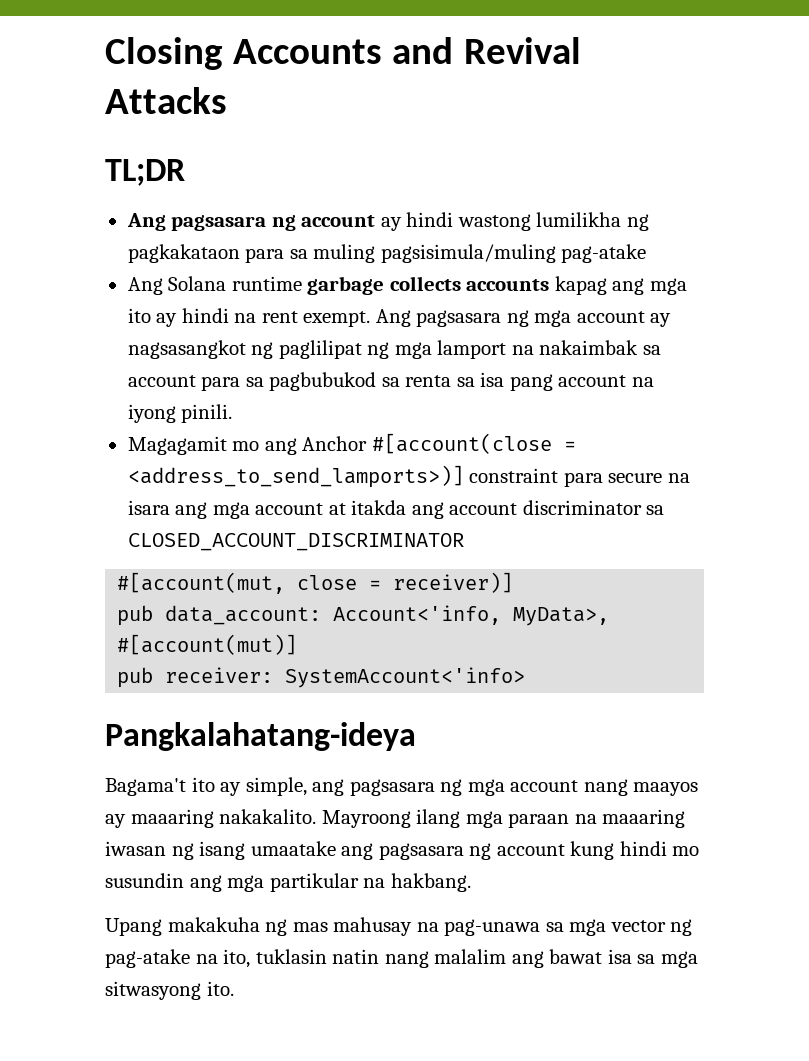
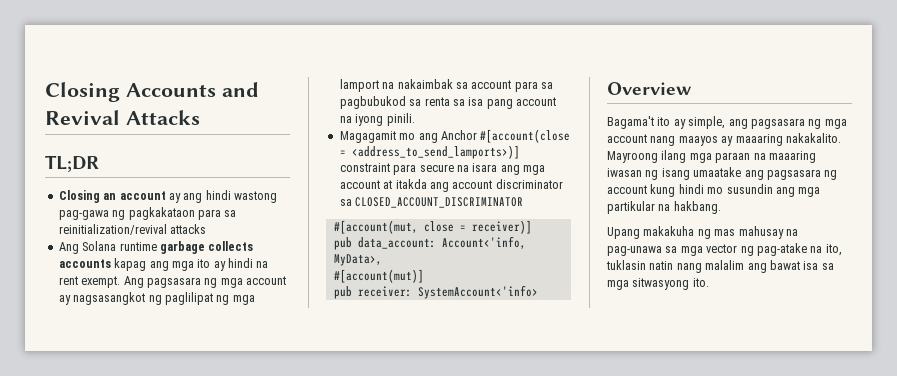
[126,213,402,231] Ang pagsasara ng account ay -> [58,190,203,203] Closing an account ay ang
[536,212,622,227] lumilikha -> [58,210,109,220] pag-gawa
[313,244,647,263] muling pagsisimula/muling pag-atake -> [58,224,207,235] reinitialization/revival attacks
[105,722,416,751] Pangkalahatang-ideya -> [607,82,692,95] Overview

